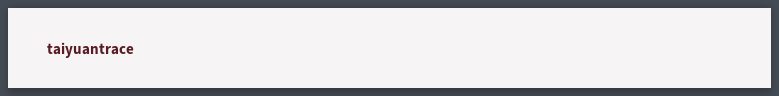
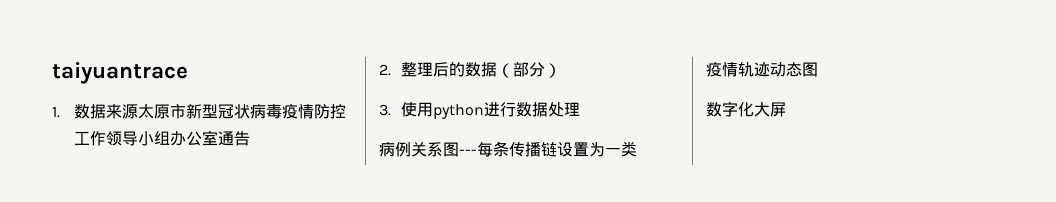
(134, 50) none -> [52,103,346,119] [73,130,250,146] [379,62,561,78] [379,102,580,119] [379,141,637,157] [706,61,818,77] [706,101,786,117] // 1.数据来源太原市新型冠状病毒疫情防控工作领导小组办公室通告 // 2.整理后的数据（部分） // 3.使用python进行数据处理 // 病例关系图---每条传播链设置为一类 // 疫情轨迹动态图 // 数字化大屏

